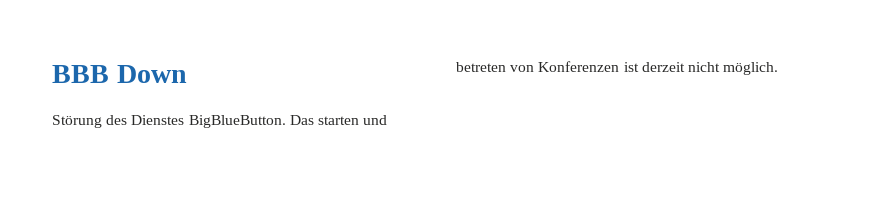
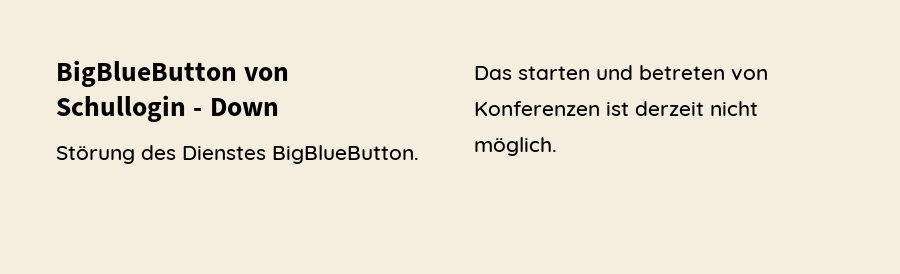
[52,65,109,83] BBB -> [56,60,290,87] [56,95,203,122] BigBlueButton von Schullogin -

